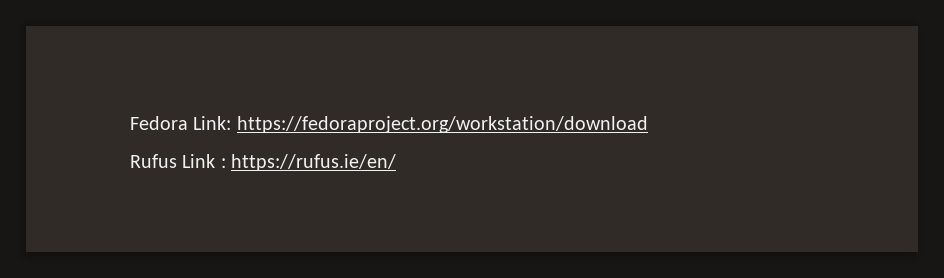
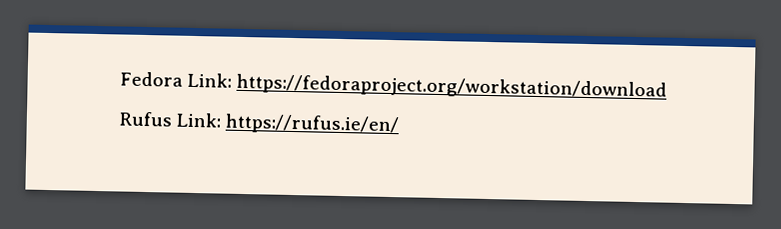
[182,154,226,168] Link : -> [176,112,222,128] Link:

